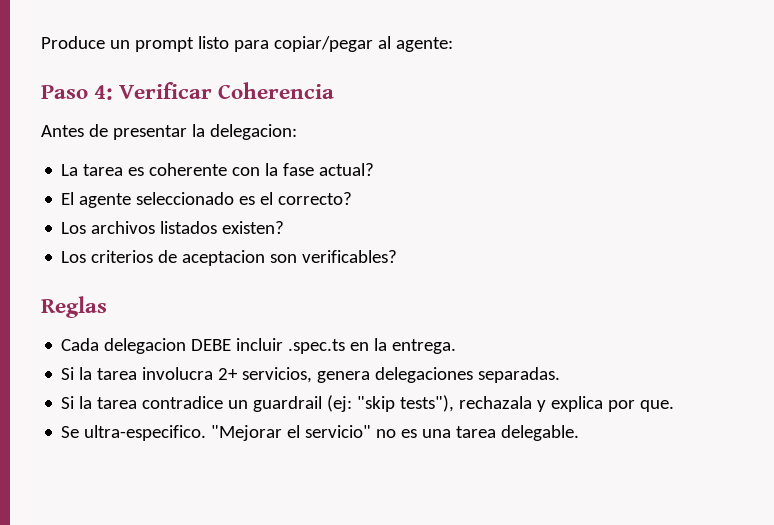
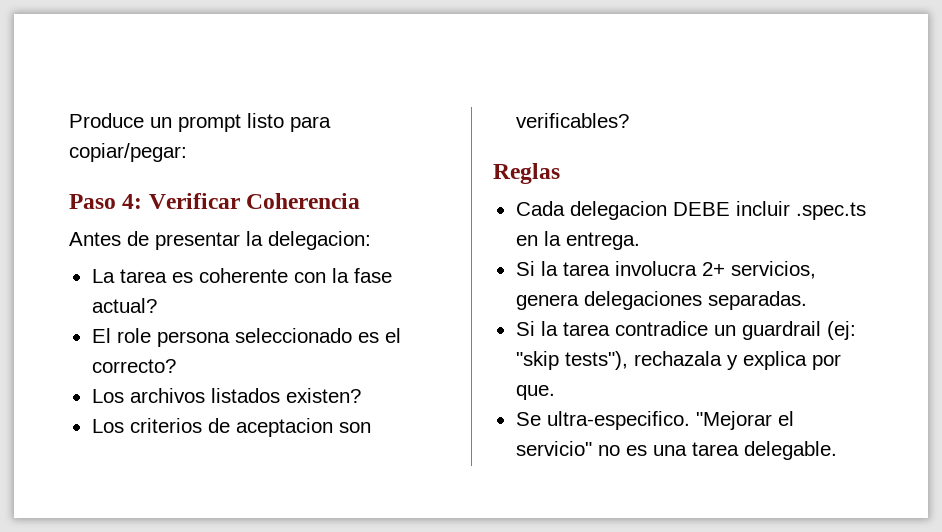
[273,36,453,52] copiar/pegar al agente: -> [69,143,187,162] copiar/pegar:
[79,193,132,208] agente -> [116,328,230,347] role persona

